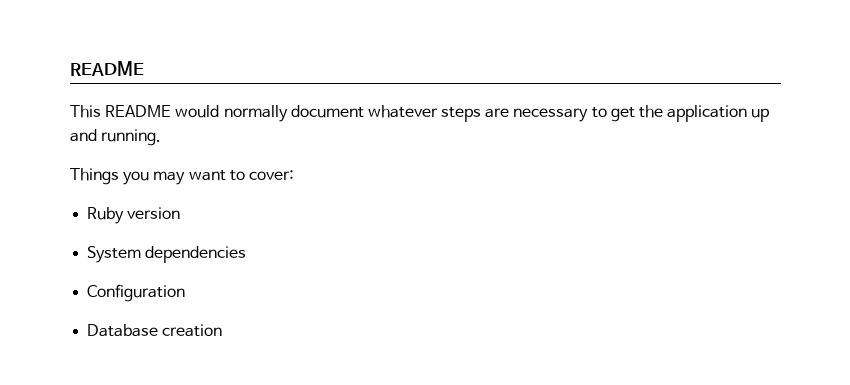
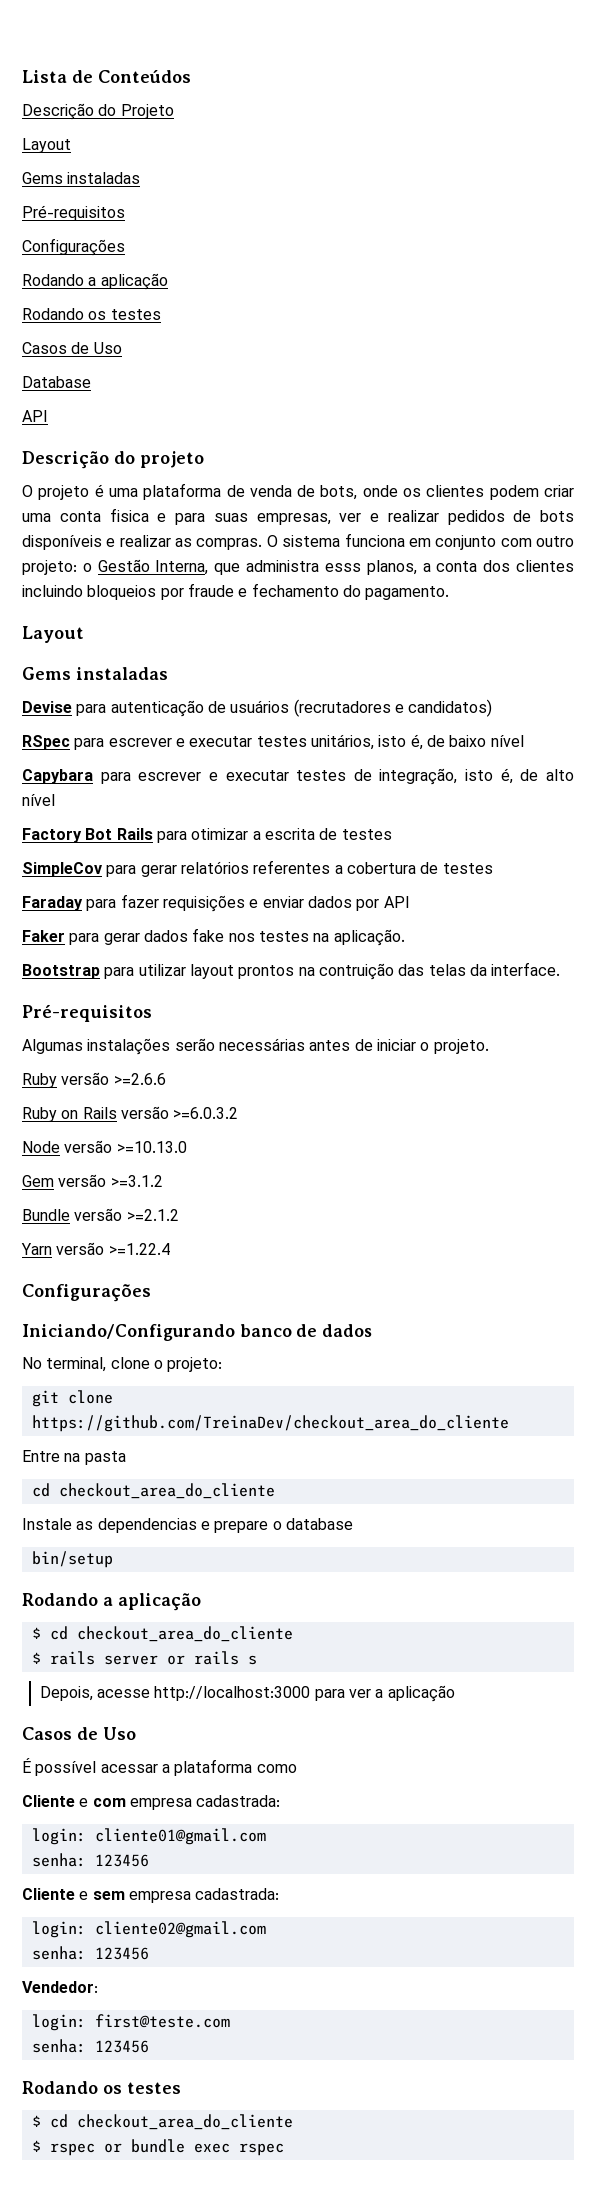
[70,61,144,76] [70,105,770,122] [70,129,162,146] [70,168,294,185] [87,207,181,224] [87,246,247,263] [87,284,186,302] [87,324,223,337] README // This README would normally document whatever steps are necessary to get the application up and running. // Things you may want to cover: // Ruby version // System dependencies // Configuration // Database creation -> [22,70,191,83] [22,103,174,120] [22,138,71,153] [22,172,141,184] [22,205,125,221] [22,238,125,256] [22,273,168,290] [22,308,161,320] [22,342,122,354] [22,376,91,388] [22,410,48,422] [22,451,204,469] [22,483,575,500] [22,508,574,525] [22,533,574,550] [22,559,574,575] [22,583,450,600] [22,626,84,643] [22,667,168,680] [22,699,493,717] [22,734,524,750] [22,768,574,785] [22,794,55,806] [22,828,392,843] [22,860,493,877] [22,894,410,912] [22,928,405,946] [22,962,561,980] [22,1004,152,1022] [22,1038,489,1055] [22,1072,166,1088] [22,1106,239,1122] [22,1140,187,1153] [22,1174,163,1187] [22,1208,179,1221] [21,1242,170,1255] [22,1284,151,1302] [22,1324,373,1341] [22,1357,223,1372] [31,1390,113,1407] [31,1415,509,1432] [22,1450,126,1465] [31,1483,275,1499] [22,1518,353,1533] [31,1551,113,1568] [22,1593,201,1611] [31,1626,293,1642] [31,1651,257,1665] [39,1685,455,1702] [22,1727,136,1740] [22,1758,297,1776] [22,1795,281,1810] [31,1828,266,1845] [31,1853,149,1867] [22,1888,280,1903] [31,1921,266,1938] [31,1946,149,1960] [22,1981,98,1993] [31,2014,230,2031] [31,2039,149,2053] [22,2081,181,2094] [31,2114,293,2130] [31,2139,284,2156] Lista de Conteúdos // Descrição do Projeto // Layout // Gems instaladas // Pré-requisitos // Configurações // Rodando a aplicação // Rodando os testes // Casos de Uso // Database // API // Descrição do projeto // O projeto é uma plataforma de venda de bots, onde os clientes podem criar uma conta fisica e para suas empresas, ver e realizar pedidos de bots disponíveis e realizar as compras. O sistema funciona em conjunto com outro projeto: o Gestão Interna, que administra esss planos, a conta dos clientes incluindo bloqueios por fraude e fechamento do pagamento. // Layout // Gems instaladas // Devise para autenticação de usuários (recrutadores e candidatos) // RSpec para escrever e executar testes unitários, isto é, de baixo nível // Capybara para escrever e executar testes de integração, isto é, de alto nível // Factory Bot Rails para otimizar a escrita de testes // SimpleCov para gerar relatórios referentes a cobertura de testes // Faraday para fazer requisições e enviar dados por API // Faker para gerar dados fake nos testes na aplicação. // Bootstrap para utilizar layout prontos na contruição das telas da interface. // Pré-requisitos // Algumas instalações serão necessárias antes de iniciar o projeto. // Ruby versão >=2.6.6 // Ruby on Rails versão >=6.0.3.2 // Node versão >=10.13.0 // Gem versão >=3.1.2 // Bundle versão >=2.1.2 // Yarn versão >=1.22.4 // Configurações // Iniciando/Configurando banco de dados // No terminal, clone o projeto: // git clone https://github.com/TreinaDev/checkout_area_do_cliente // Entre na pasta // cd checkout_area_do_cliente // Instale as dependencias e prepare o database // bin/setup // Rodando a aplicação // $ cd checkout_area_do_cliente // $ rails server or rails s // Depois, acesse http://localhost:3000 para ver a aplicação // Casos de Uso // É possível acessar a plataforma como // Cliente e com empresa cadastrada: // login: cliente01@gmail.com // senha: 123456 // Cliente e sem empresa cadastrada: // login: cliente02@gmail.com // senha: 123456 // Vendedor: // login: first@teste.com // senha: 123456 // Rodando os testes // $ cd checkout_area_do_cliente // $ rspec or bundle exec rspec

